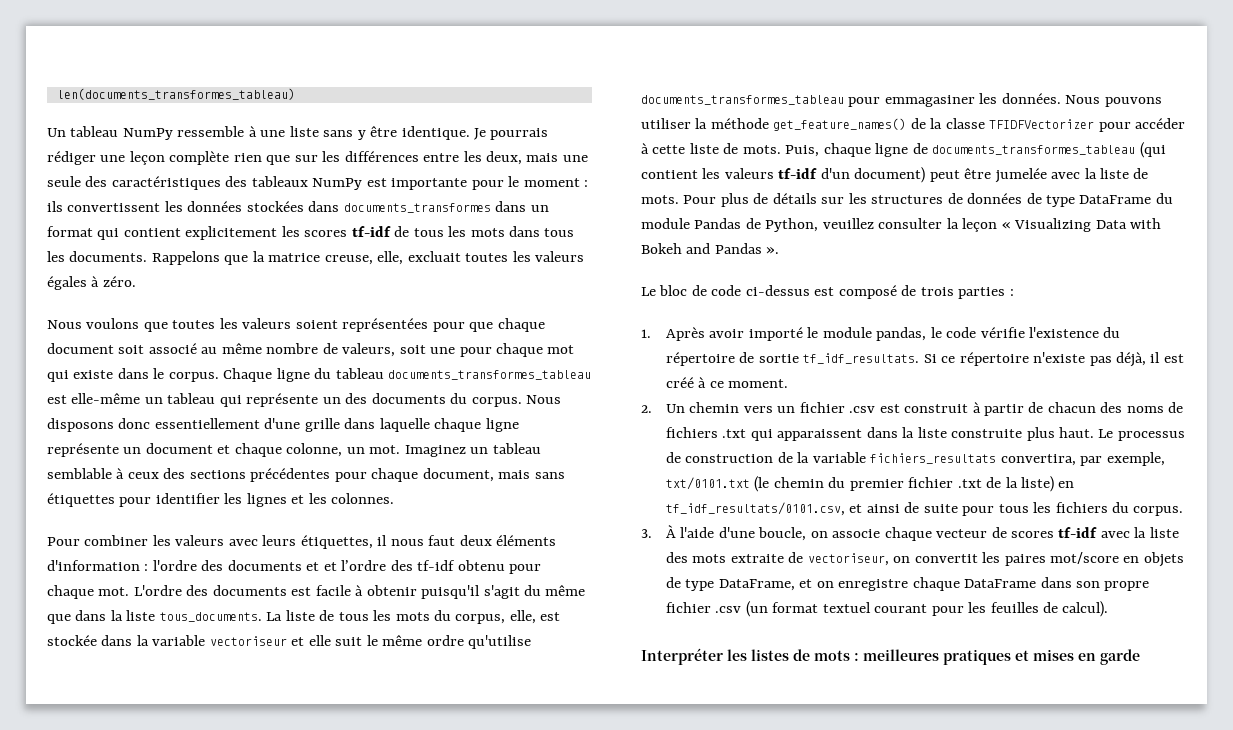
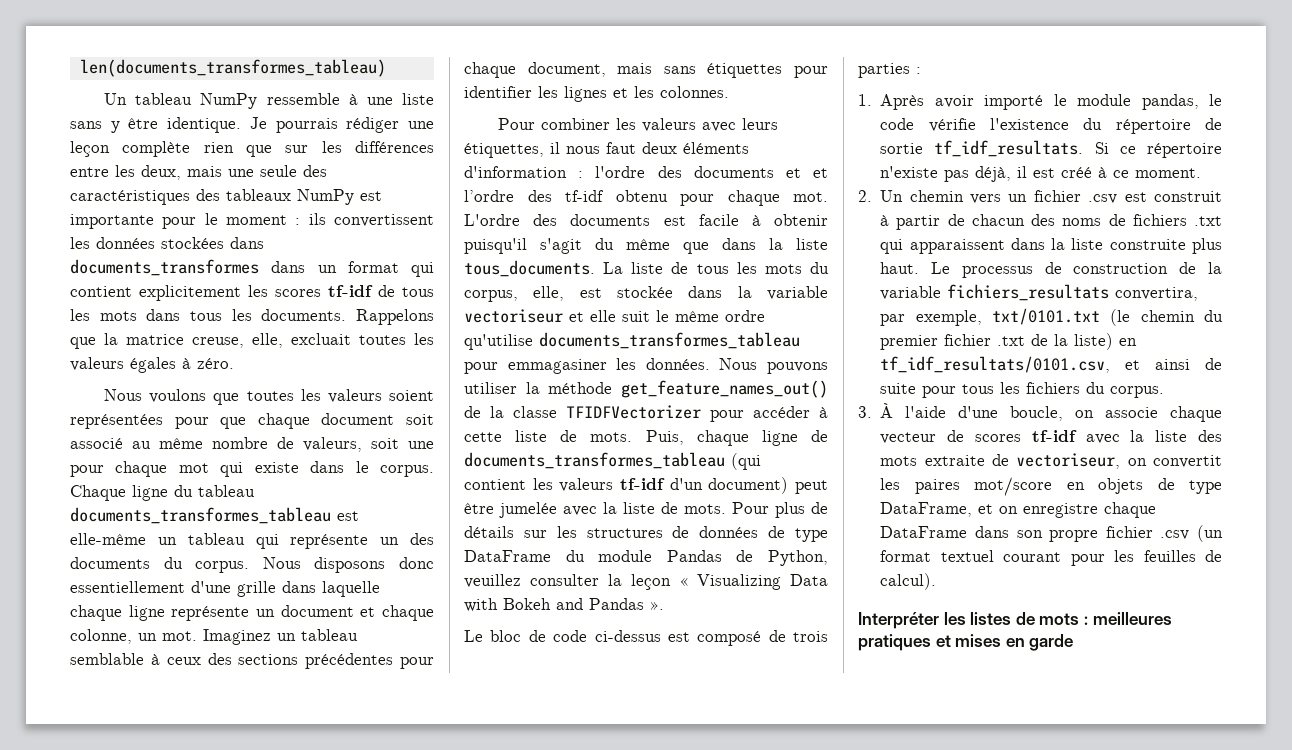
[773,118,907,131] get_feature_names() -> [621,380,828,398] get_feature_names_out()

